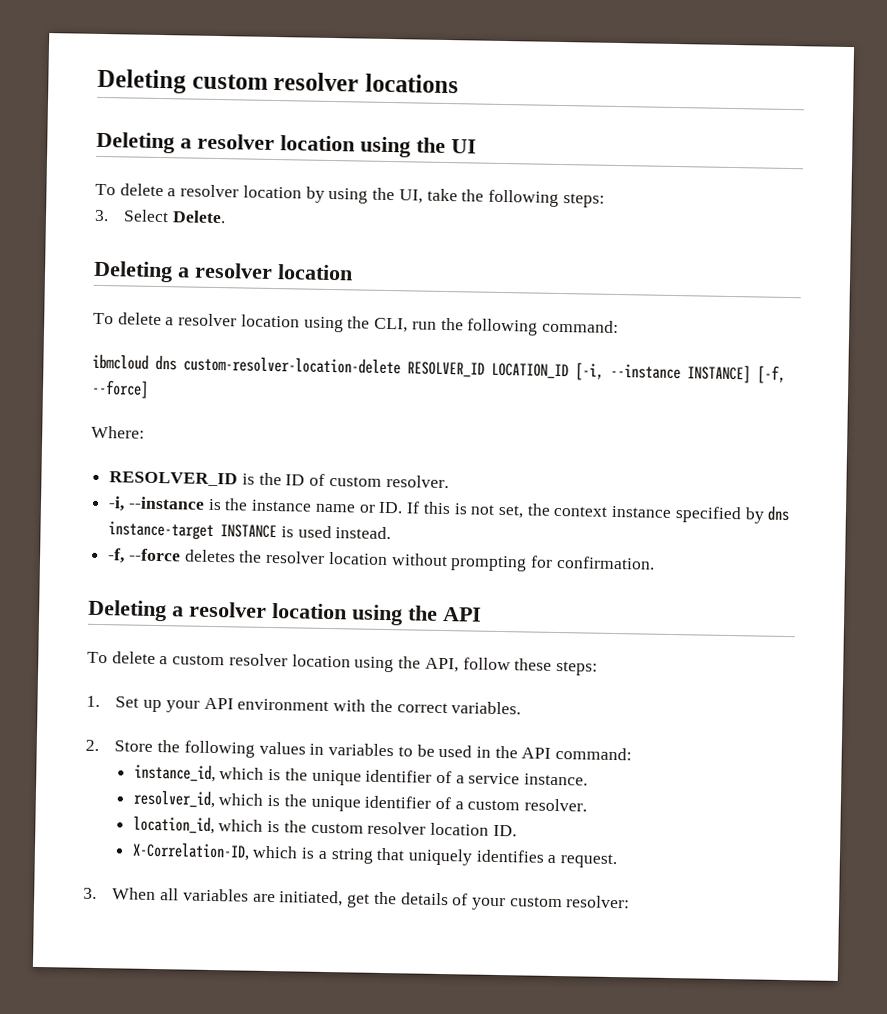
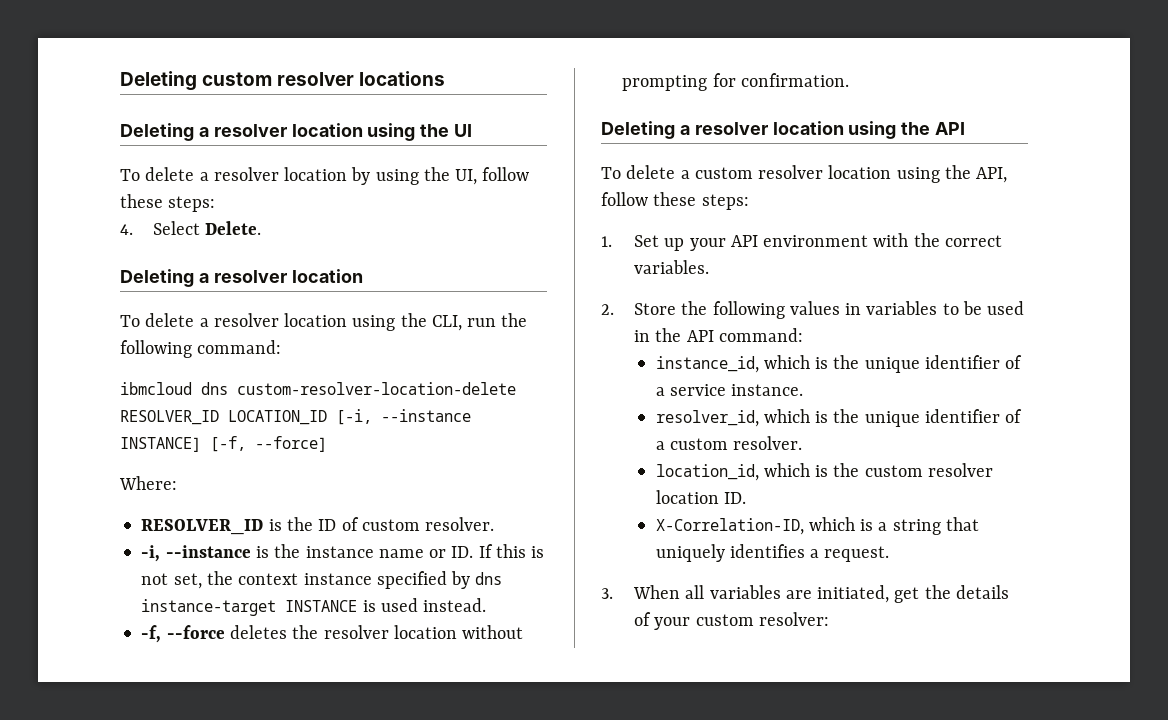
[426,188,605,208] [94,209,109,222] take the following steps: // 3. -> [482,167,530,181] [120,194,216,212] [120,224,133,235] follow these steps: // 4.

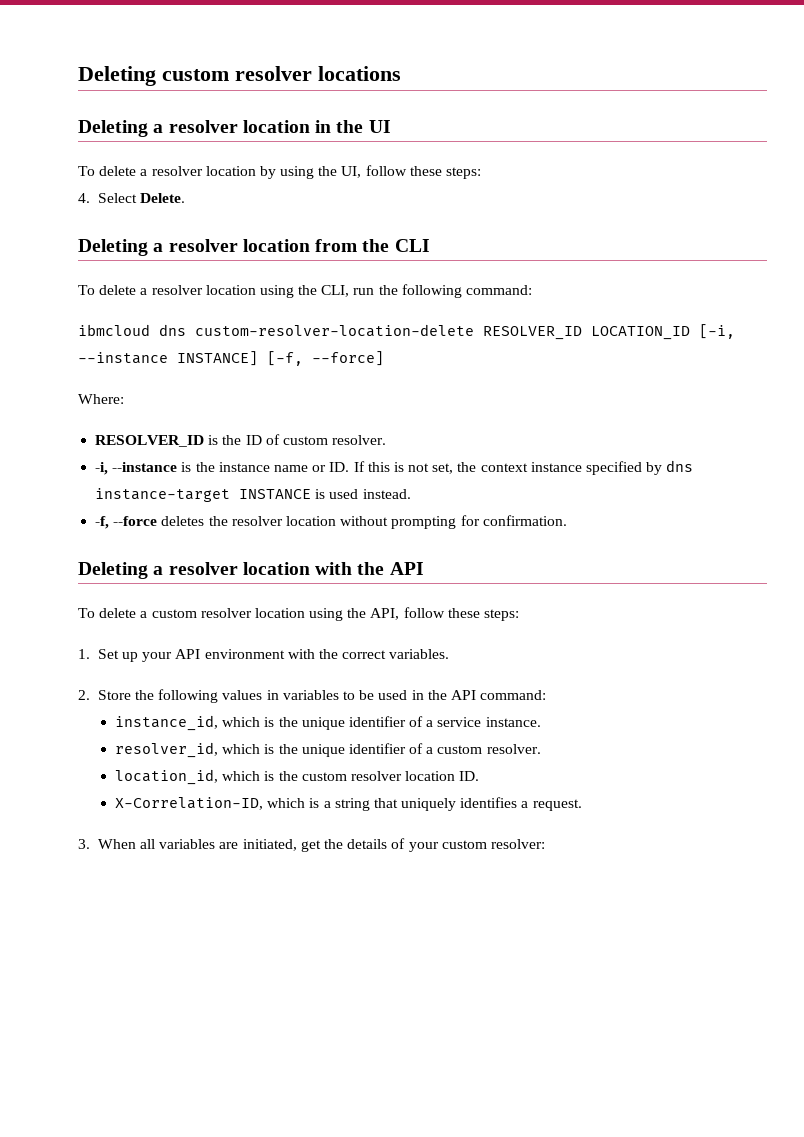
[367,123,416,141] using -> [315,120,332,133] in
(363, 276) none -> [315,239,430,252] from the CLI
[848,121,897,139] using -> [315,562,353,575] with

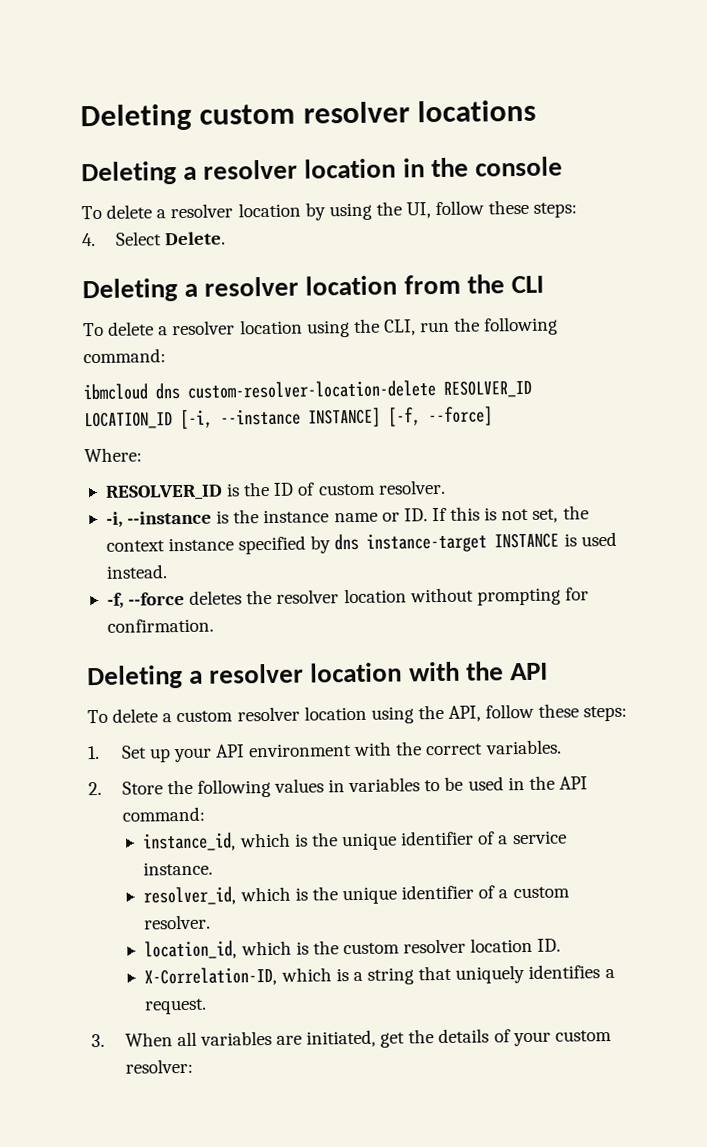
[368,120,391,133] UI -> [474,156,563,177] console

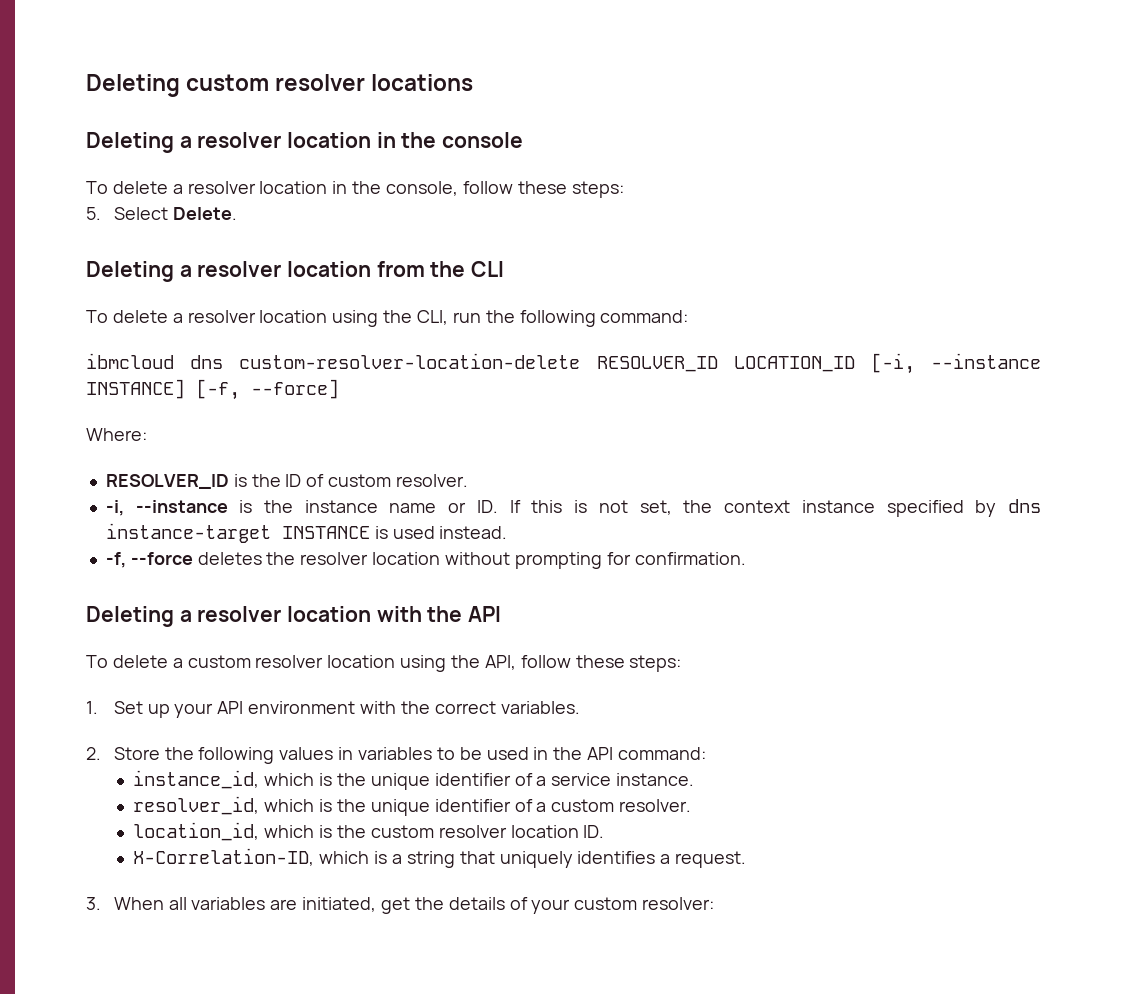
[304,199,578,221] [82,232,96,247] by using the UI, follow these steps: // 4. -> [332,181,624,198] [86,207,101,220] in the console, follow these steps: // 5.

